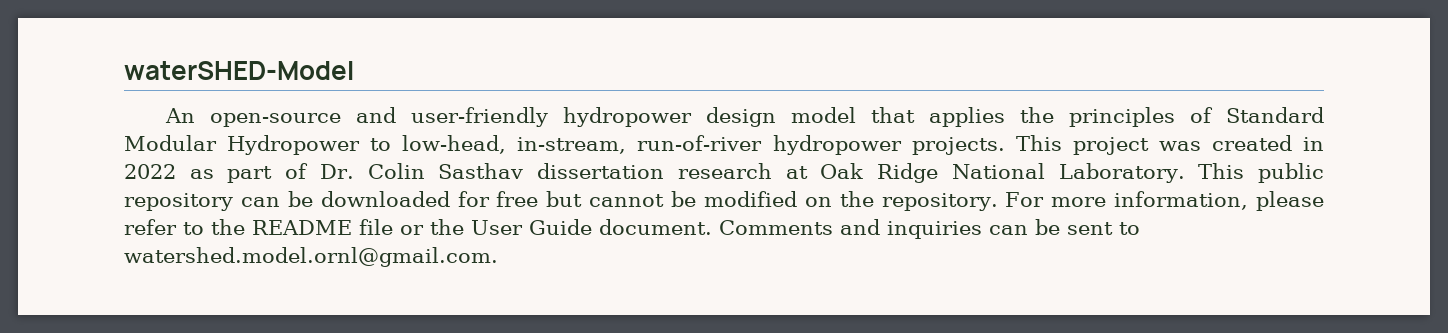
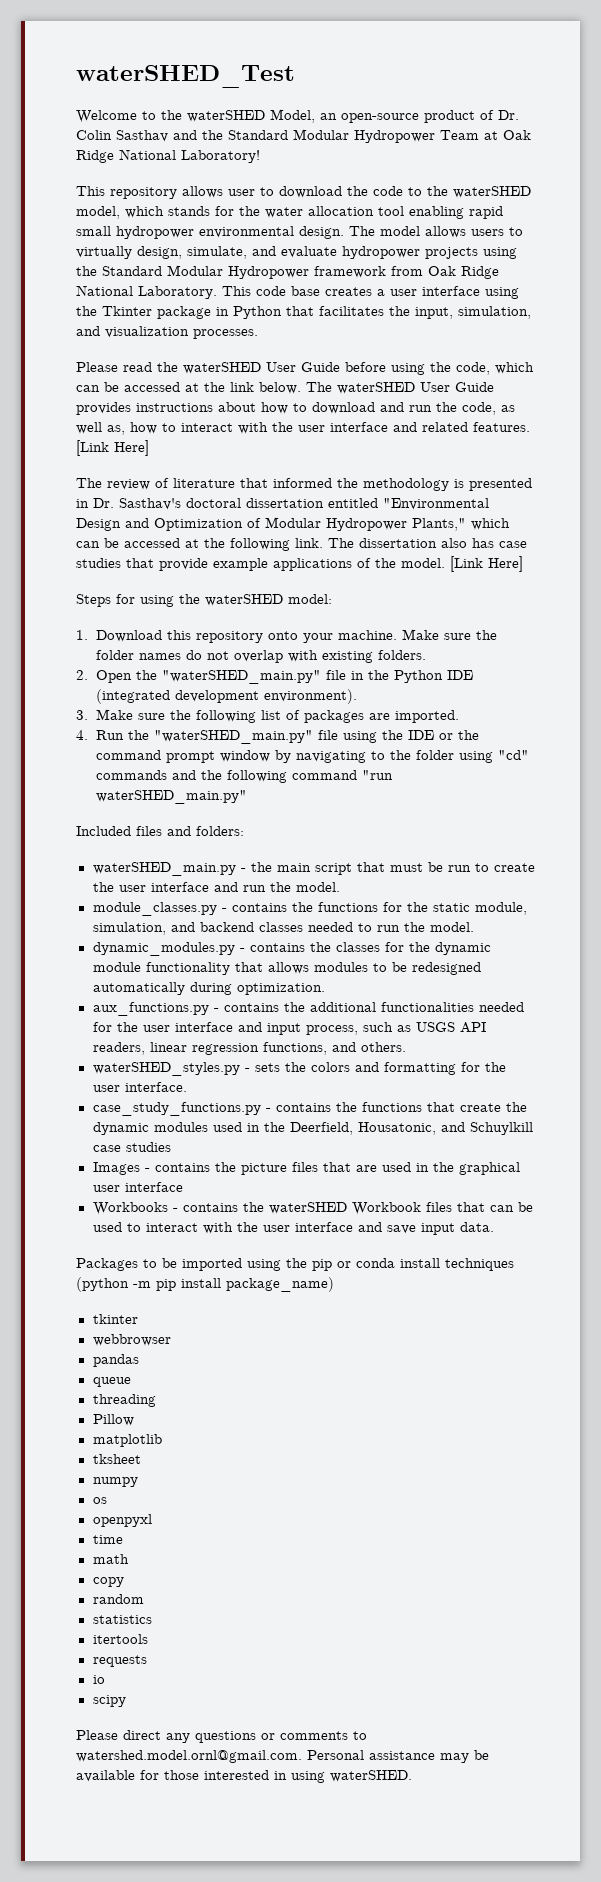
[124,61,354,80] [165,107,1325,127] [124,135,1324,155] [124,163,1324,183] [124,191,1324,211] [124,219,1140,239] [124,247,498,267] waterSHED-Model // An open-source and user-friendly hydropower design model that applies the principles of Standard Modular Hydropower to low-head, in-stream, run-of-river hydropower projects. This project was created in 2022 as part of Dr. Colin Sasthav dissertation research at Oak Ridge National Laboratory. This public repository can be downloaded for free but cannot be modified on the repository. For more information, please refer to the README file or the User Guide document. Comments and inquiries can be sent to watershed.model.ornl@gmail.com. -> [76,65,295,88] [76,109,519,123] [76,129,531,143] [76,149,260,163] [76,186,531,199] [76,206,503,219] [76,226,523,239] [76,246,517,259] [76,265,499,279] [76,285,519,299] [76,306,531,319] [76,326,258,339] [76,362,534,375] [76,382,494,394] [76,402,515,415] [76,422,530,435] [76,440,149,456] [76,478,532,491] [76,498,489,510] [76,517,510,531] [76,538,527,551] [76,556,523,572] [76,594,332,607] [76,629,497,643] [95,650,426,663] [76,670,473,684] [95,689,357,704] [76,709,459,723] [76,730,479,744] [95,750,529,763] [95,770,393,783] [95,790,247,804] [76,826,244,836] [92,862,535,876] [92,882,340,892] [92,902,527,916] [92,922,474,935] [92,942,491,956] [92,962,481,975] [92,982,325,995] [92,1002,524,1016] [92,1022,486,1035] [92,1042,406,1055] [92,1062,506,1076] [92,1082,187,1092] [92,1102,527,1116] [92,1122,533,1135] [92,1142,171,1152] [92,1162,520,1175] [92,1182,183,1192] [92,1202,533,1215] [92,1222,494,1235] [76,1258,514,1271] [76,1277,334,1292] [92,1314,138,1324] [92,1334,171,1346] [92,1354,139,1367] [92,1377,131,1387] [92,1394,156,1407] [92,1414,134,1426] [92,1434,162,1447] [92,1454,141,1464] [92,1477,138,1487] [92,1497,107,1504] [92,1514,152,1527] [92,1535,123,1544] [92,1554,129,1564] [92,1577,124,1587] [92,1594,144,1604] [92,1615,152,1624] [92,1634,148,1644] [92,1655,147,1667] [92,1675,105,1684] [92,1695,126,1707] [76,1730,367,1743] [76,1750,489,1763] [76,1770,412,1783] waterSHED_Test // Welcome to the waterSHED Model, an open-source product of Dr. Colin Sasthav and the Standard Modular Hydropower Team at Oak Ridge National Laboratory! // This repository allows user to download the code to the waterSHED model, which stands for the water allocation tool enabling rapid small hydropower environmental design. The model allows users to virtually design, simulate, and evaluate hydropower projects using the Standard Modular Hydropower framework from Oak Ridge National Laboratory. This code base creates a user interface using the Tkinter package in Python that facilitates the input, simulation, and visualization processes. // Please read the waterSHED User Guide before using the code, which can be accessed at the link below. The waterSHED User Guide provides instructions about how to download and run the code, as well as, how to interact with the user interface and related features. [Link Here] // The review of literature that informed the methodology is presented in Dr. Sasthav's doctoral dissertation entitled "Environmental Design and Optimization of Modular Hydropower Plants," which can be accessed at the following link. The dissertation also has case studies that provide example applications of the model. [Link Here] // Steps for using the waterSHED model: // 1. Download this repository onto your machine. Make sure the folder names do not overlap with existing folders. // 2. Open the "waterSHED_main.py" file in the Python IDE (integrated development environment). // 3. Make sure the following list of packages are imported. // 4. Run the "waterSHED_main.py" file using the IDE or the command prompt window by navigating to the folder using "cd" commands and the following command "run waterSHED_main.py" // Included files and folders: // waterSHED_main.py - the main script that must be run to create the user interface and run the model. // module_classes.py - contains the functions for the static module, simulation, and backend classes needed to run the model. // dynamic_modules.py - contains the classes for the dynamic module functionality that allows modules to be redesigned automatically during optimization. // aux_functions.py - contains the additional functionalities needed for the user interface and input process, such as USGS API readers, linear regression functions, and others. // waterSHED_styles.py - sets the colors and formatting for the user interface. // case_study_functions.py - contains the functions that create the dynamic modules used in the Deerfield, Housatonic, and Schuylkill case studies // Images - contains the picture files that are used in the graphical user interface // Workbooks - contains the waterSHED Workbook files that can be used to interact with the user interface and save input data. // Packages to be imported using the pip or conda install techniques (python -m pip install package_name) // tkinter // webbrowser // pandas // queue // threading // Pillow // matplotlib // tksheet // numpy // os // openpyxl // time // math // copy // random // statistics // itertools // requests // io // scipy // Please direct any questions or comments to watershed.model.ornl@gmail.com. Personal assistance may be available for those interested in using waterSHED.

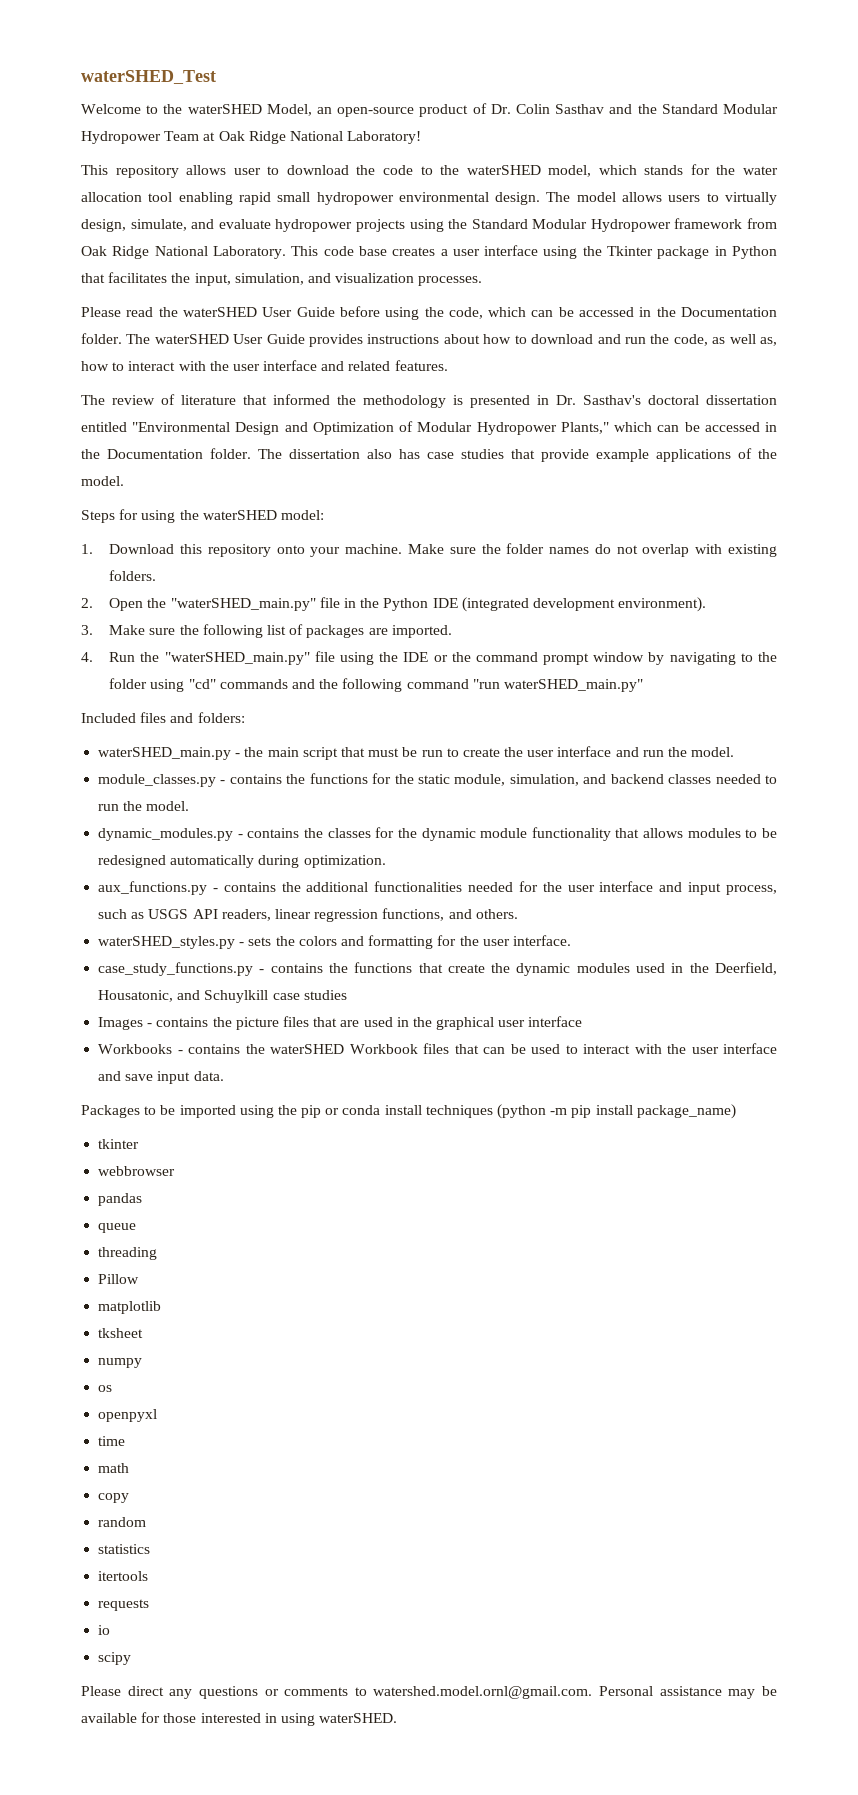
[185,382,301,394] at the link below. -> [639,307,777,317] [81,333,122,344] in the Documentation folder.
[76,440,149,456] [Link Here] -> (448, 365) none
[185,538,323,551] at the following link. -> [765,422,778,432] [81,448,251,459] in the Documentation folder.
[450,556,523,572] [Link Here] -> (124, 481) none

